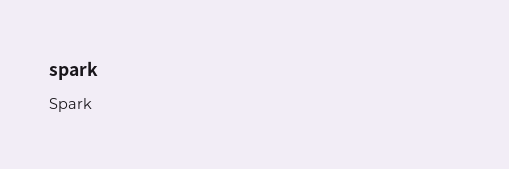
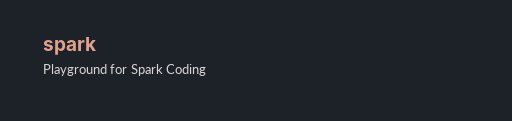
[49,98,92,112] Spark -> [43,64,207,76] Playground for Spark Coding

